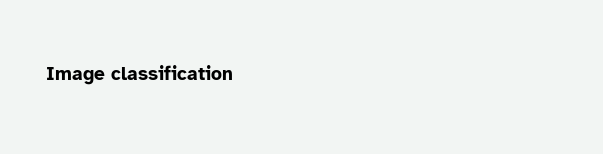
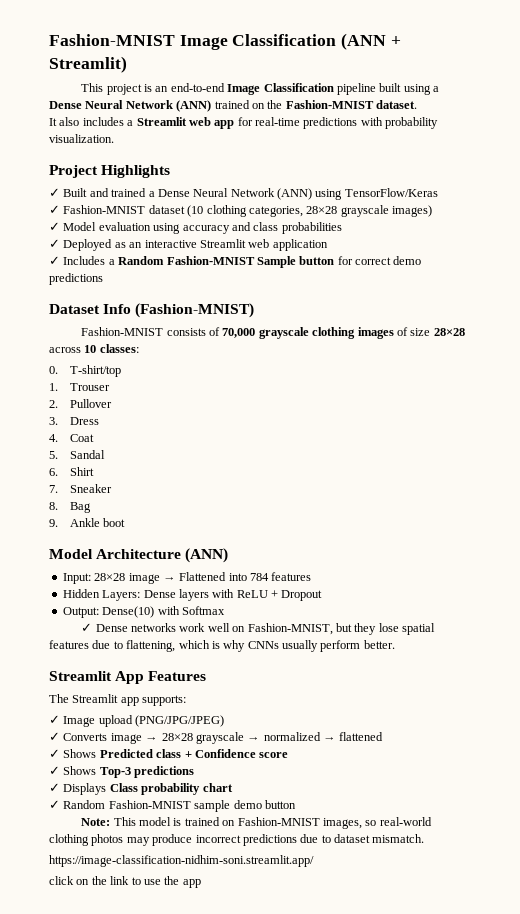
[46,65,233,85] Image classification -> [49,33,401,50] [49,56,127,73] [81,83,440,95] [49,100,417,112] [49,117,439,129] [49,134,114,143] [49,165,171,178] [49,188,438,200] [49,205,432,217] [49,222,342,234] [49,239,328,251] [49,256,422,268] [49,273,103,285] [49,303,255,318] [81,327,465,339] [49,344,139,353] [49,365,121,377] [49,383,110,391] [49,399,112,408] [49,417,99,425] [49,434,94,442] [49,450,105,459] [49,467,94,476] [49,484,112,493] [49,502,91,513] [49,518,126,527] [49,548,229,563] [62,572,312,584] [62,589,323,601] [62,606,225,618] [81,623,436,635] [49,640,395,652] [49,671,207,684] [49,694,187,706] [49,715,225,727] [49,732,384,744] [49,749,289,758] [49,766,195,778] [49,783,233,795] [49,800,296,812] [81,817,432,829] [49,834,425,846] [49,855,314,867] [49,876,201,888] Fashion-MNIST Image Classification (ANN + Streamlit) // This project is an end-to-end Image Classification pipeline built using a Dense Neural Network (ANN) trained on the Fashion-MNIST dataset. // It also includes a Streamlit web app for real-time predictions with probability visualization. // Project Highlights // ✓ Built and trained a Dense Neural Network (ANN) using TensorFlow/Keras // ✓ Fashion-MNIST dataset (10 clothing categories, 28×28 grayscale images) // ✓ Model evaluation using accuracy and class probabilities // ✓ Deployed as an interactive Streamlit web application // ✓ Includes a Random Fashion-MNIST Sample button for correct demo predictions // Dataset Info (Fashion-MNIST) // Fashion-MNIST consists of 70,000 grayscale clothing images of size 28×28 across 10 classes: // 0. T-shirt/top // 1. Trouser // 2. Pullover // 3. Dress // 4. Coat // 5. Sandal // 6. Shirt // 7. Sneaker // 8. Bag // 9. Ankle boot // Model Architecture (ANN) // Input: 28×28 image → Flattened into 784 features // Hidden Layers: Dense layers with ReLU + Dropout // Output: Dense(10) with Softmax // ✓ Dense networks work well on Fashion-MNIST, but they lose spatial features due to flattening, which is why CNNs usually perform better. // Streamlit App Features // The Streamlit app supports: // ✓ Image upload (PNG/JPG/JPEG) // ✓ Converts image → 28×28 grayscale → normalized → flattened // ✓ Shows Predicted class + Confidence score // ✓ Shows Top-3 predictions // ✓ Displays Class probability chart // ✓ Random Fashion-MNIST sample demo button // Note: This model is trained on Fashion-MNIST images, so real-world clothing photos may produce incorrect predictions due to dataset mismatch. // https://image-classification-nidhim-soni.streamlit.app/ // click on the link to use the app

